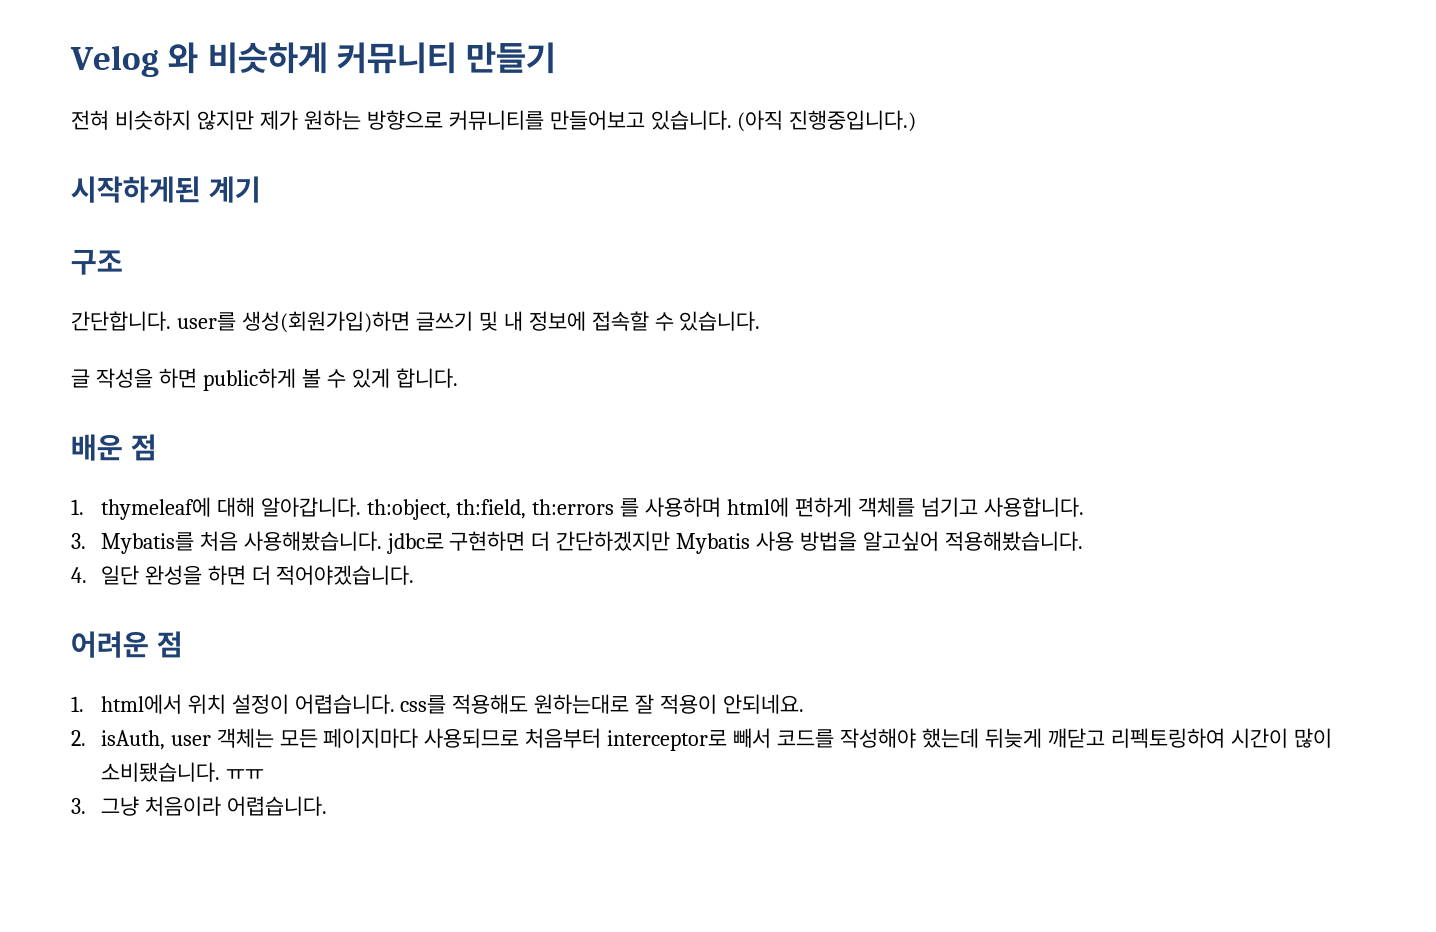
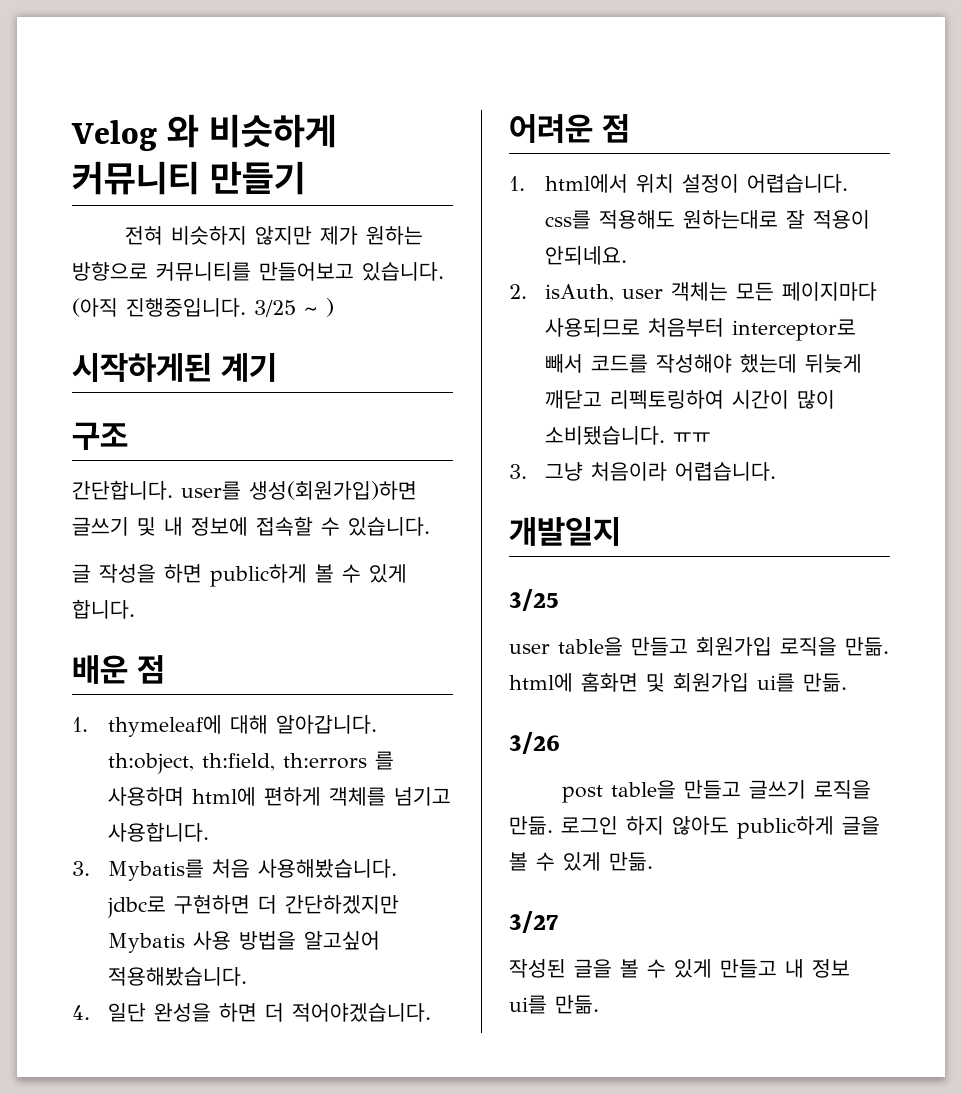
[789,110,917,132] 진행중입니다.) -> [126,298,334,317] 진행중입니다. 3/25 ~ )
(327, 806) none -> [509,517,621,546] [509,589,559,611] [509,637,889,656] [509,672,847,692] [509,732,560,754] [562,780,872,803] [509,816,880,839] [509,852,653,871] [509,911,559,933] [509,959,850,978] [509,995,599,1014] // 개발일지 // 3/25 // user table을 만들고 회원가입 로직을 만듦. html에 홈화면 및 회원가입 ui를 만듦. // 3/26 // post table을 만들고 글쓰기 로직을 만듦. 로그인 하지 않아도 public하게 글을 볼 수 있게 만듦. // 3/27 // 작성된 글을 볼 수 있게 만들고 내 정보 ui를 만듦.

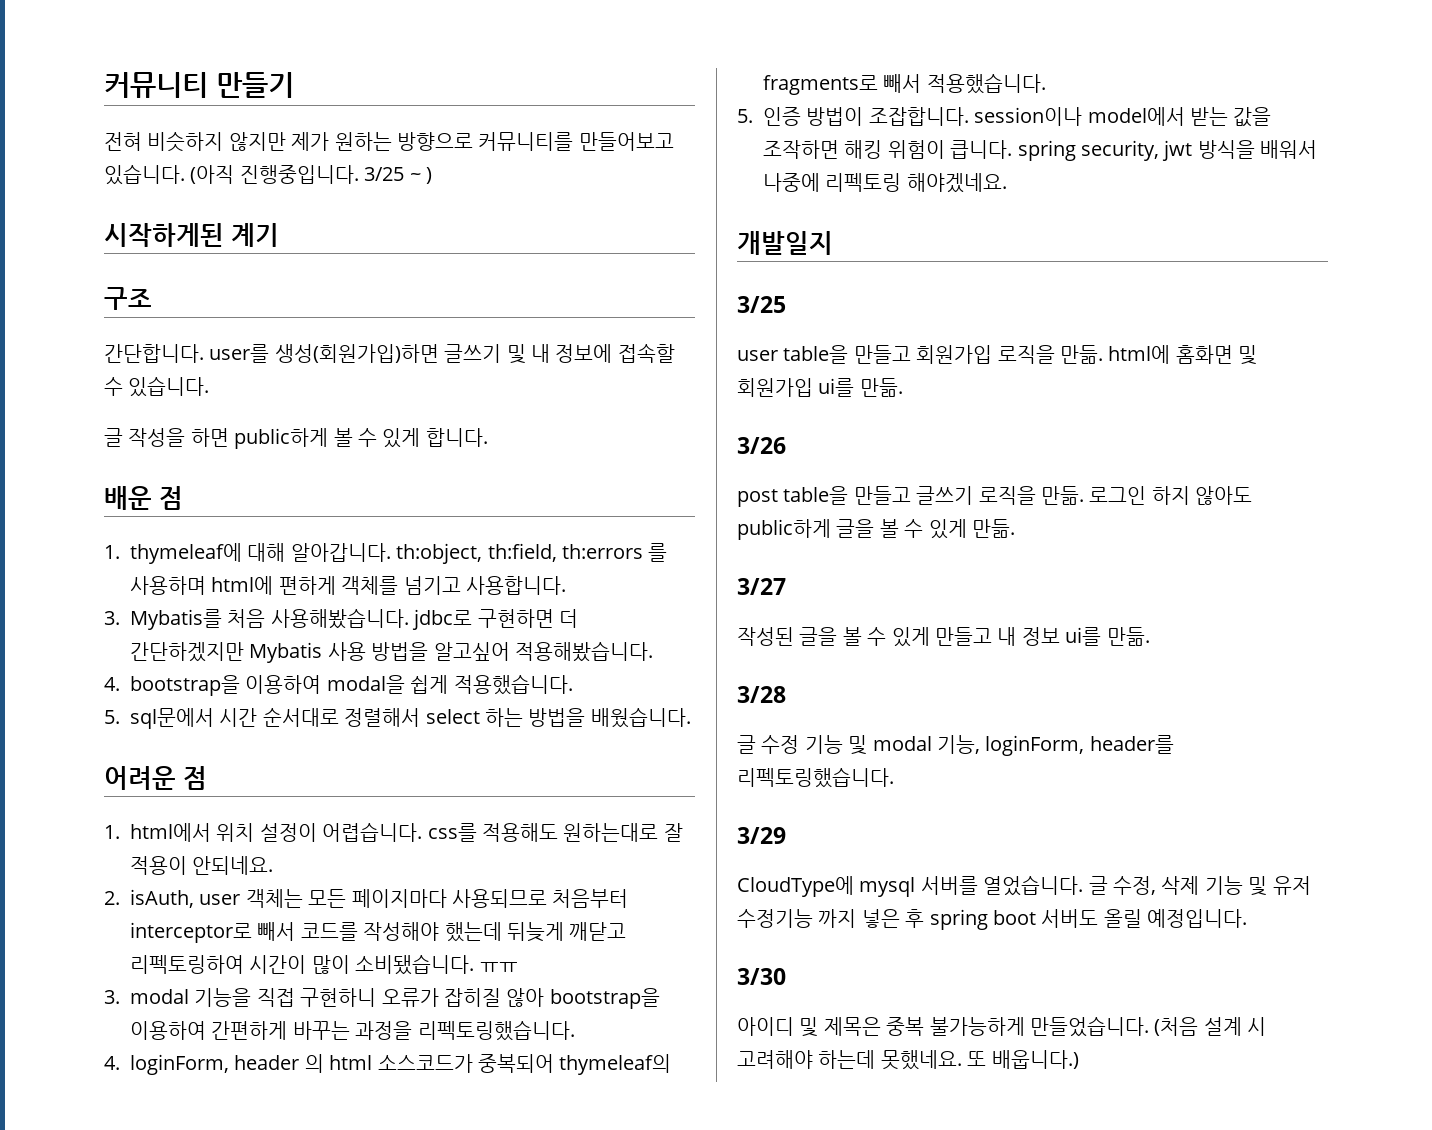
[71,114,337,151] Velog 와 비슷하게 -> (104, 85) none
[107,1003,431,1022] 일단 완성을 하면 더 적어야겠습니다. -> [130,674,573,696] [104,707,691,729] bootstrap을 이용하여 modal을 쉽게 적용했습니다. // 5. sql문에서 시간 순서대로 정렬해서 select 하는 방법을 배웠습니다.
[544,462,776,481] 그냥 처음이라 어렵습니다. -> [130,988,660,1009] [130,1020,575,1041] [104,1054,672,1075] [763,73,1046,95] [737,107,1272,127] [763,140,1318,161] [763,173,1007,193] modal 기능을 직접 구현하니 오류가 잡히질 않아 bootstrap을 이용하여 간편하게 바꾸는 과정을 리펙토링했습니다. // 4. loginForm, header 의 html 소스코드가 중복되어 thymeleaf의 fragments로 빼서 적용했습니다. // 5. 인증 방법이 조잡합니다. session이나 model에서 받는 값을 조작하면 해킹 위험이 큽니다. spring security, jwt 방식을 배워서 나중에 리펙토링 해야겠네요.
(599, 1004) none -> [737,686,786,703] [737,735,1174,756] [737,767,894,788] [737,827,786,844] [737,875,1311,897] [737,909,1248,930] [737,968,786,985] [737,1016,1267,1037] [737,1050,1079,1070] // 3/28 // 글 수정 기능 및 modal 기능, loginForm, header를 리펙토링했습니다. // 3/29 // CloudType에 mysql 서버를 열었습니다. 글 수정, 삭제 기능 및 유저 수정기능 까지 넣은 후 spring boot 서버도 올릴 예정입니다. // 3/30 // 아이디 및 제목은 중복 불가능하게 만들었습니다. (처음 설계 시 고려해야 하는데 못했네요. 또 배웁니다.)

